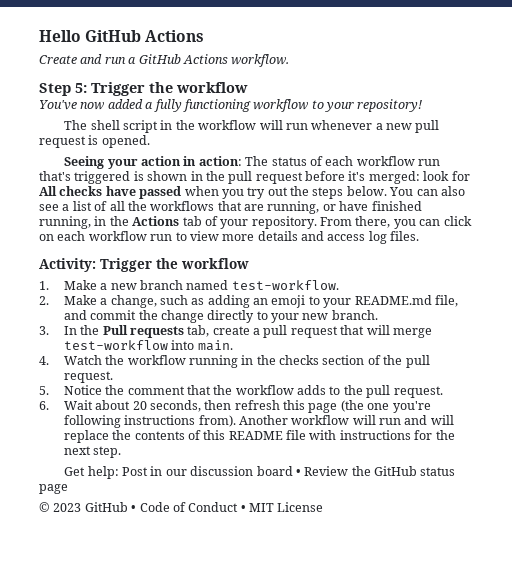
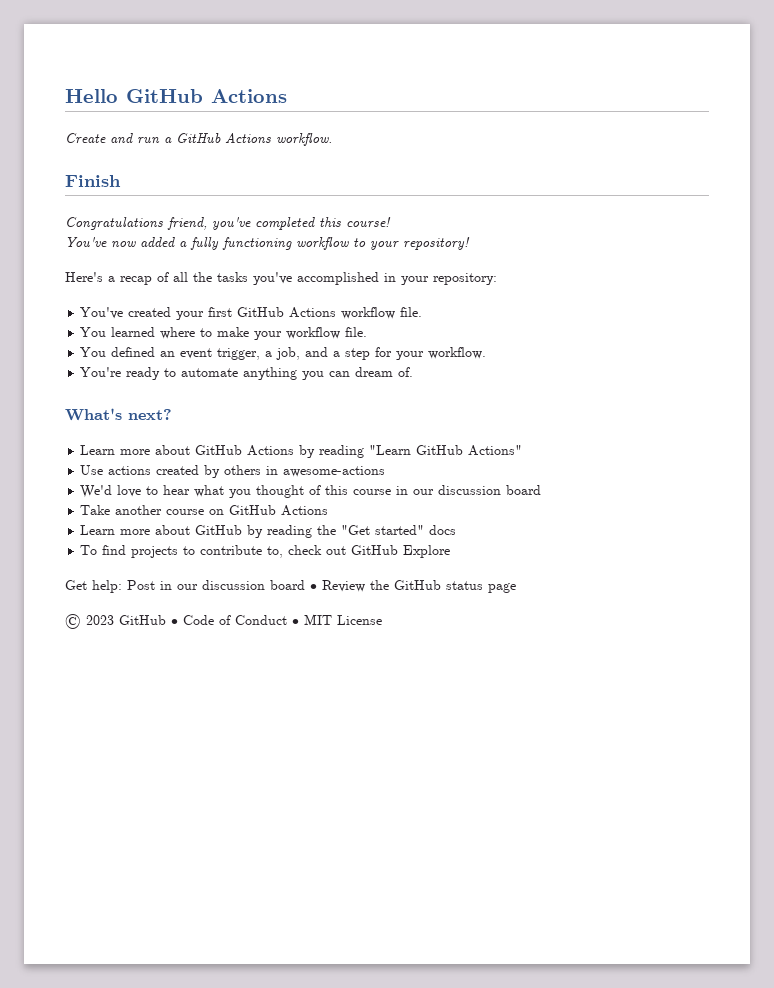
[39,82,248,96] Step 5: Trigger the workflow -> [65,175,121,187] [65,217,391,230] Finish // Congratulations friend, you've completed this course!
[64,120,440,133] [39,135,150,148] [64,156,441,169] [39,171,470,184] [39,186,465,199] [39,201,422,214] [39,216,472,229] [39,231,420,244] [39,258,249,272] [39,280,339,290] [39,295,458,308] [63,310,378,323] [39,325,432,338] [63,340,233,351] [39,355,430,368] [63,371,113,383] [39,385,443,398] [39,400,431,413] [63,415,454,428] [63,430,455,443] [63,446,122,458] The shell script in the workflow will run whenever a new pull request is opened. // Seeing your action in action: The status of each workflow run that's triggered is shown in the pull request before it's merged: look for All checks have passed when you try out the steps below. You can also see a list of all the workflows that are running, or have finished running, in the Actions tab of your repository. From there, you can click on each workflow run to view more details and access log files. // Activity: Trigger the workflow // 1. Make a new branch named test-workflow. // 2. Make a change, such as adding an emoji to your README.md file, and commit the change directly to your new branch. // 3. In the Pull requests tab, create a pull request that will merge test-workflow into main. // 4. Watch the workflow running in the checks section of the pull request. // 5. Notice the comment that the workflow adds to the pull request. // 6. Wait about 20 seconds, then refresh this page (the one you're following instructions from). Another workflow will run and will replace the contents of this README file with instructions for the next step. -> [65,272,497,285] [80,307,423,320] [80,327,368,340] [80,347,487,360] [80,367,414,380] [65,408,172,421] [80,445,523,458] [80,465,386,478] [80,485,542,498] [80,505,329,516] [80,525,457,538] [80,545,451,558] Here's a recap of all the tasks you've accomplished in your repository: // You've created your first GitHub Actions workflow file. // You learned where to make your workflow file. // You defined an event trigger, a job, and a step for your workflow. // You're ready to automate anything you can dream of. // What's next? // Learn more about GitHub Actions by reading "Learn GitHub Actions" // Use actions created by others in awesome-actions // We'd love to hear what you thought of this course in our discussion board // Take another course on GitHub Actions // Learn more about GitHub by reading the "Get started" docs // To find projects to contribute to, check out GitHub Explore

